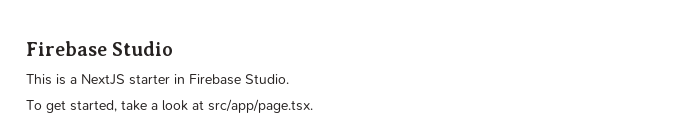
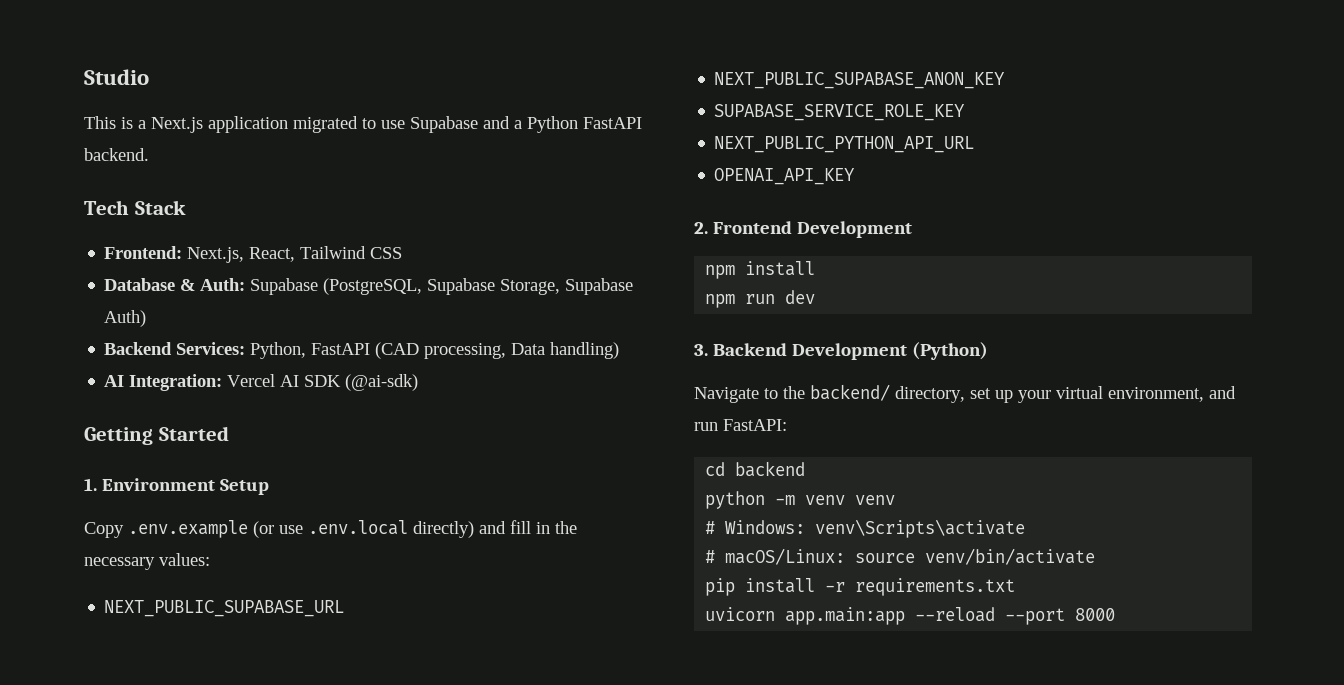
[26,41,107,56] Firebase -> (84, 77) none
[81,74,289,85] [26,99,313,113] NextJS starter in Firebase Studio. // To get started, take a look at src/app/page.tsx. -> [151,116,642,133] [84,148,149,161] [84,200,186,215] [104,246,403,263] [104,278,634,295] [104,310,147,327] [104,342,620,359] [104,374,419,391] [84,426,229,445] [84,478,270,495] [84,520,577,538] [84,553,210,570] [104,600,345,617] [714,72,1006,89] [714,104,966,121] [714,136,975,153] [714,168,856,185] [694,221,913,238] [705,261,816,279] [705,290,816,308] [694,342,989,360] [694,384,1236,403] [694,419,787,431] [705,461,806,477] [705,491,896,509] [705,519,1026,538] [705,548,1096,565] [705,578,1016,596] [705,607,1116,625] Next.js application migrated to use Supabase and a Python FastAPI backend. // Tech Stack // Frontend: Next.js, React, Tailwind CSS // Database & Auth: Supabase (PostgreSQL, Supabase Storage, Supabase Auth) // Backend Services: Python, FastAPI (CAD processing, Data handling) // AI Integration: Vercel AI SDK (@ai-sdk) // Getting Started // 1. Environment Setup // Copy .env.example (or use .env.local directly) and fill in the necessary values: // NEXT_PUBLIC_SUPABASE_URL // NEXT_PUBLIC_SUPABASE_ANON_KEY // SUPABASE_SERVICE_ROLE_KEY // NEXT_PUBLIC_PYTHON_API_URL // OPENAI_API_KEY // 2. Frontend Development // npm install // npm run dev // 3. Backend Development (Python) // Navigate to the backend/ directory, set up your virtual environment, and run FastAPI: // cd backend // python -m venv venv // # Windows: venv\Scripts\activate // # macOS/Linux: source venv/bin/activate // pip install -r requirements.txt // uvicorn app.main:app --reload --port 8000

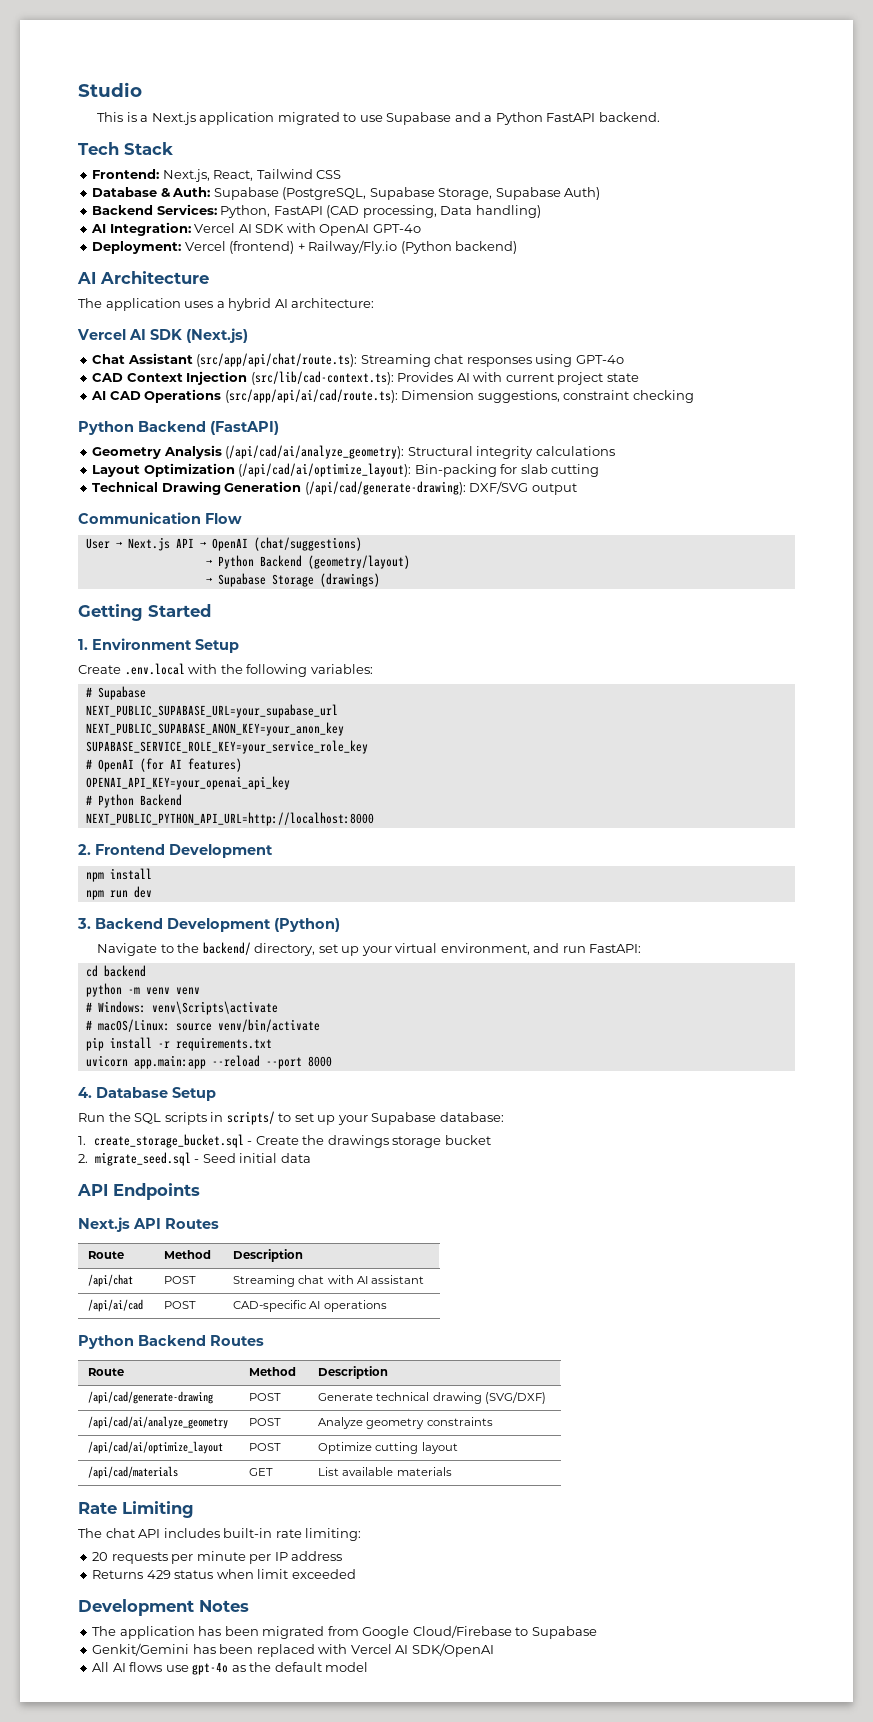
[345,374,419,391] (@ai-sdk) -> [286,223,421,236] [92,240,518,254] [77,271,209,284] [78,298,375,311] [77,328,248,343] [92,353,624,367] [92,371,639,385] [91,389,694,403] [78,421,279,435] [92,445,615,459] [92,463,600,477] [92,481,577,495] [78,512,242,524] [85,537,362,551] [205,555,410,569] [205,573,380,587] with OpenAI GPT-4o // Deployment: Vercel (frontend) + Railway/Fly.io (Python backend) // AI Architecture // The application uses a hybrid AI architecture: // Vercel AI SDK (Next.js) // Chat Assistant (src/app/api/chat/route.ts): Streaming chat responses using GPT-4o // CAD Context Injection (src/lib/cad-context.ts): Provides AI with current project state // AI CAD Operations (src/app/api/ai/cad/route.ts): Dimension suggestions, constraint checking // Python Backend (FastAPI) // Geometry Analysis (/api/cad/ai/analyze_geometry): Structural integrity calculations // Layout Optimization (/api/cad/ai/optimize_layout): Bin-packing for slab cutting // Technical Drawing Generation (/api/cad/generate-drawing): DXF/SVG output // Communication Flow // User → Next.js API → OpenAI (chat/suggestions) // → Python Backend (geometry/layout) // → Supabase Storage (drawings)
[84,520,577,538] [84,553,210,570] [104,600,345,617] [714,72,1006,89] [714,104,966,121] [714,136,975,153] [714,168,856,185] Copy .env.example (or use .env.local directly) and fill in the necessary values: // NEXT_PUBLIC_SUPABASE_URL // NEXT_PUBLIC_SUPABASE_ANON_KEY // SUPABASE_SERVICE_ROLE_KEY // NEXT_PUBLIC_PYTHON_API_URL // OPENAI_API_KEY -> [78,663,373,677] [85,686,146,700] [85,704,338,718] [85,722,344,736] [85,740,368,754] [85,758,242,772] [85,776,290,790] [85,794,182,808] [85,812,374,826] Create .env.local with the following variables: // # Supabase // NEXT_PUBLIC_SUPABASE_URL=your_supabase_url // NEXT_PUBLIC_SUPABASE_ANON_KEY=your_anon_key // SUPABASE_SERVICE_ROLE_KEY=your_service_role_key // # OpenAI (for AI features) // OPENAI_API_KEY=your_openai_api_key // # Python Backend // NEXT_PUBLIC_PYTHON_API_URL=http://localhost:8000
(1116, 614) none -> [78,1087,216,1101] [78,1111,504,1125] [78,1134,491,1148] [78,1152,311,1166] [77,1183,200,1200] [78,1217,219,1232] [88,1251,125,1259] [164,1250,212,1259] [233,1249,304,1262] [88,1274,134,1287] [164,1276,197,1284] [233,1275,424,1287] [88,1299,144,1312] [164,1301,197,1309] [233,1300,387,1312] [78,1335,264,1349] [88,1368,125,1376] [249,1367,297,1376] [318,1366,389,1379] [88,1391,214,1404] [249,1393,282,1401] [318,1392,546,1404] [88,1416,229,1429] [249,1418,282,1426] [318,1417,493,1429] [88,1441,224,1454] [249,1443,282,1451] [318,1442,458,1454] [88,1466,179,1479] [249,1468,274,1476] [318,1467,452,1476] [78,1501,194,1518] [78,1528,362,1541] [92,1551,343,1564] [92,1569,356,1579] [78,1599,249,1616] [92,1625,597,1639] [92,1643,494,1657] [92,1662,369,1675] // 4. Database Setup // Run the SQL scripts in scripts/ to set up your Supabase database: // 1. create_storage_bucket.sql - Create the drawings storage bucket // 2. migrate_seed.sql - Seed initial data // API Endpoints // Next.js API Routes // Route | Method | Description // /api/chat | POST | Streaming chat with AI assistant // /api/ai/cad | POST | CAD-specific AI operations // Python Backend Routes // Route | Method | Description // /api/cad/generate-drawing | POST | Generate technical drawing (SVG/DXF) // /api/cad/ai/analyze_geometry | POST | Analyze geometry constraints // /api/cad/ai/optimize_layout | POST | Optimize cutting layout // /api/cad/materials | GET | List available materials // Rate Limiting // The chat API includes built-in rate limiting: // 20 requests per minute per IP address // Returns 429 status when limit exceeded // Development Notes // The application has been migrated from Google Cloud/Firebase to Supabase // Genkit/Gemini has been replaced with Vercel AI SDK/OpenAI // All AI flows use gpt-4o as the default model

